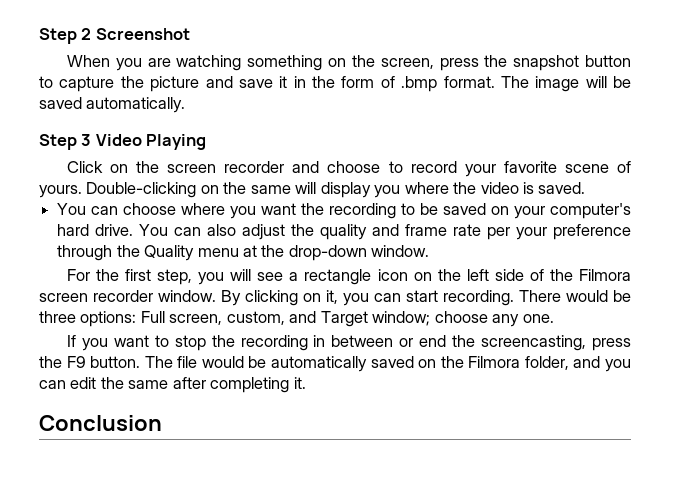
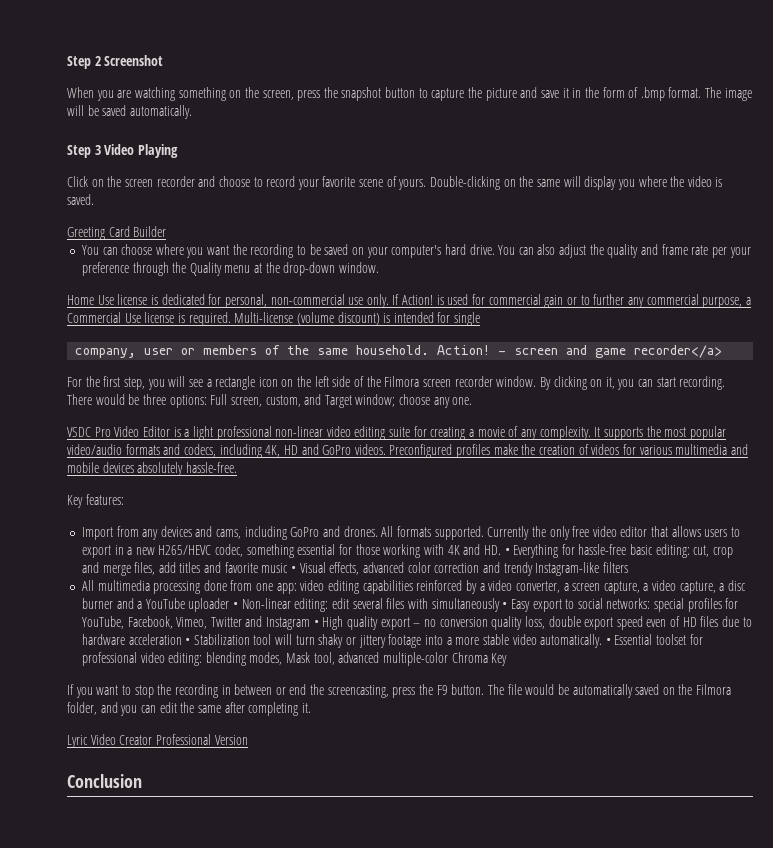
(586, 188) none -> [67,226,167,240] // Greeting Card Builder
(430, 251) none -> [67,294,751,308] [67,312,481,326] [75,345,723,358] // Home Use license is dedicated for personal, non-commercial use only. If Action! is used for commercial gain or to further any commercial purpose, a Commercial Use license is required. Multi-license (volume discount) is intended for single // company, user or members of the same household. Action! - screen and game recorder</a>
(554, 318) none -> [67,426,726,440] [67,444,748,458] [67,462,237,476] [67,494,124,508] [81,526,741,540] [81,544,734,558] [81,562,628,576] [81,580,747,594] [81,598,739,612] [81,616,752,630] [81,634,703,648] [81,652,508,666] // VSDC Pro Video Editor is a light professional non-linear video editing suite for creating a movie of any complexity. It supports the most popular video/audio formats and codecs, including 4K, HD and GoPro videos. Preconfigured profiles make the creation of videos for various multimedia and mobile devices absolutely hassle-free. // Key features: // Import from any devices and cams, including GoPro and drones. All formats supported. Сurrently the only free video editor that allows users to export in a new H265/HEVC codec, something essential for those working with 4K and HD. • Everything for hassle-free basic editing: cut, crop and merge files, add titles and favorite music • Visual effects, advanced color correction and trendy Instagram-like filters // All multimedia processing done from one app: video editing capabilities reinforced by a video converter, a screen capture, a video capture, a disc burner and a YouTube uploader • Non-linear editing: edit several files with simultaneously • Easy export to social networks: special profiles for YouTube, Facebook, Vimeo, Twitter and Instagram • High quality export – no conversion quality loss, double export speed even of HD files due to hardware acceleration • Stabilization tool will turn shaky or jittery footage into a more stable video automatically. • Essential toolset for professional video editing: blending modes, Mask tool, advanced multiple-color Chroma Key
(306, 383) none -> [67,734,248,748] // Lyric Video Creator Professional Version

